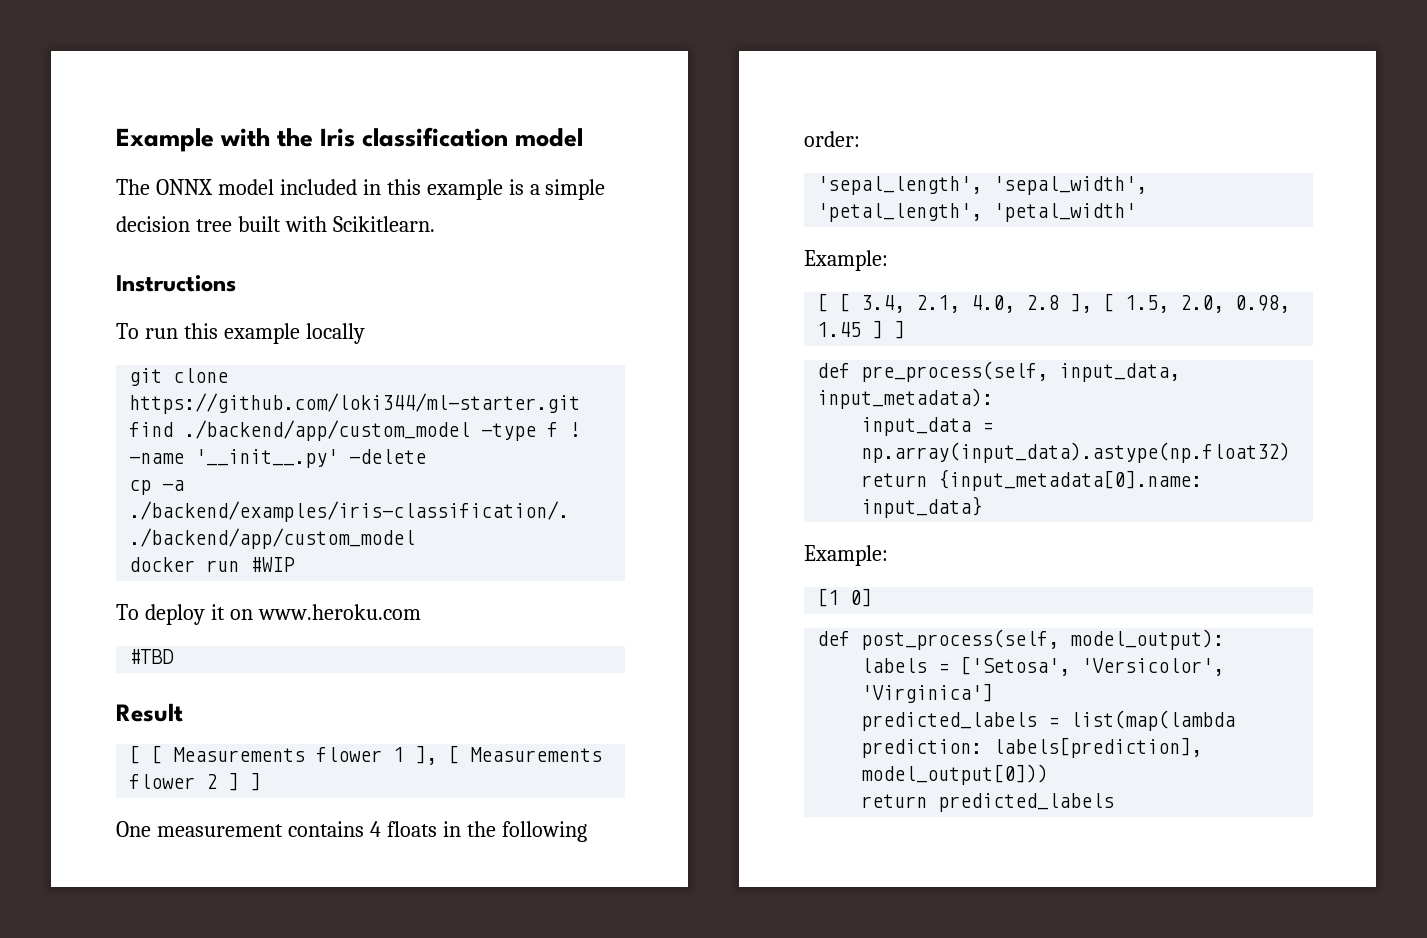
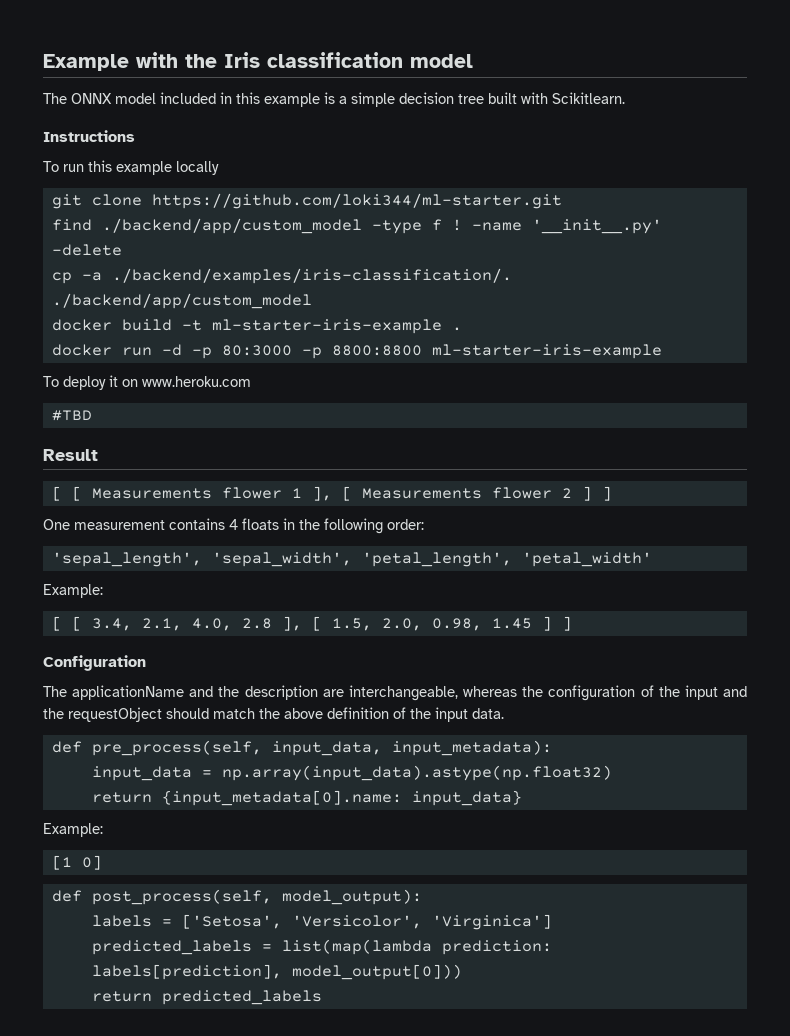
[206,557,296,572] run #WIP -> [121,319,462,334] [51,344,662,359] build -t ml-starter-iris-example . // docker run -d -p 80:3000 -p 8800:8800 ml-starter-iris-example
(906, 329) none -> [43,655,146,671] [43,685,747,701] [43,707,504,722] // Configuration // The applicationName and the description are interchangeable, whereas the configuration of the input and the requestObject should match the above definition of the input data.

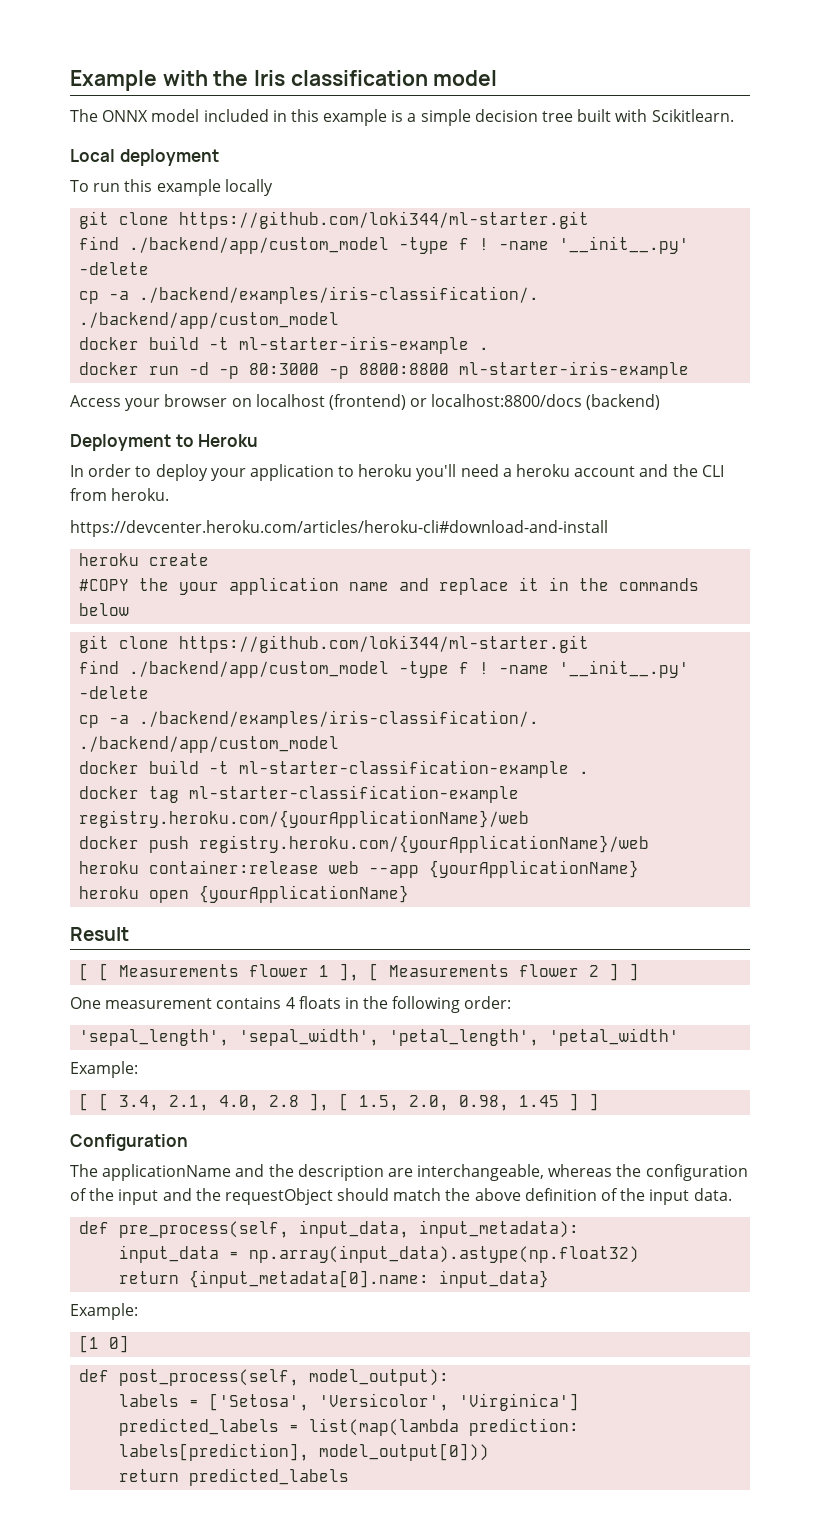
[43,130,135,142] Instructions -> [70,149,219,166] Local deployment
[43,375,251,390] [51,410,92,421] To deploy it on www.heroku.com // #TBD -> [70,394,661,411] [70,434,259,451] [70,464,724,481] [70,488,170,501] [70,520,608,537] [79,553,210,566] [79,577,700,595] [79,603,130,616] [79,635,590,653] [79,660,690,678] [79,686,150,699] [79,710,540,728] [79,736,340,753] [79,760,590,778] [79,785,520,803] [79,810,530,828] [79,835,650,853] [79,860,640,878] [79,885,410,903] Access your browser on localhost (frontend) or localhost:8800/docs (backend) // Deployment to Heroku // In order to deploy your application to heroku you'll need a heroku account and the CLI from heroku. // https://devcenter.heroku.com/articles/heroku-cli#download-and-install // heroku create // #COPY the your application name and replace it in the commands below // git clone https://github.com/loki344/ml-starter.git // find ./backend/app/custom_model -type f ! -name '__init__.py' -delete // cp -a ./backend/examples/iris-classification/. ./backend/app/custom_model // docker build -t ml-starter-classification-example . // docker tag ml-starter-classification-example registry.heroku.com/{yourApplicationName}/web // docker push registry.heroku.com/{yourApplicationName}/web // heroku container:release web --app {yourApplicationName} // heroku open {yourApplicationName}

